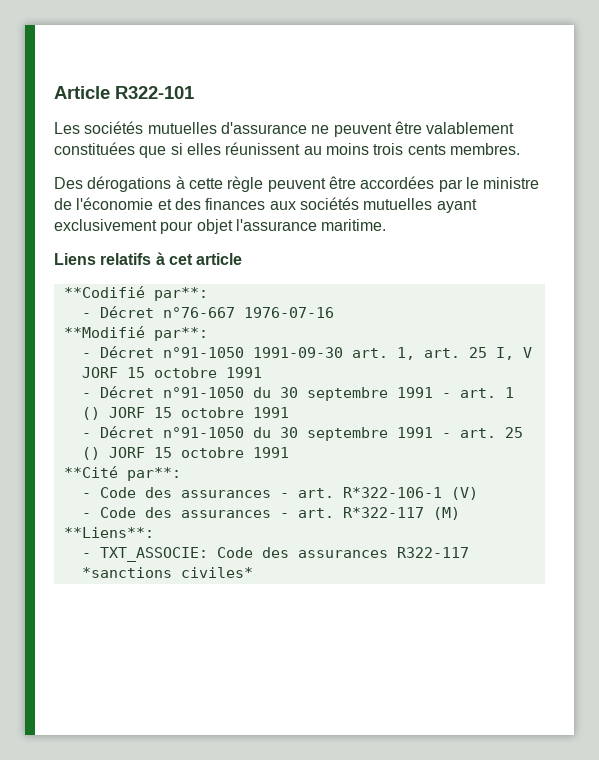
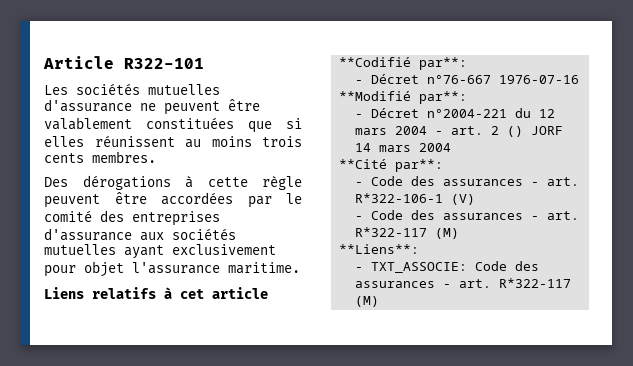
[483,177,540,189] [54,197,266,210] ministre de l'économie et des finances -> [44,210,220,226] [44,228,132,241] comité des entreprises d'assurance
[162,347,532,360] [81,367,262,378] [81,386,514,401] [81,407,289,420] [81,426,523,441] [81,447,289,460] n°91-1050 1991-09-30 art. 1, art. 25 I, V JORF 15 octobre 1991 // - Décret n°91-1050 du 30 septembre 1991 - art. 1 () JORF 15 octobre 1991 // - Décret n°91-1050 du 30 septembre 1991 - art. 25 () JORF 15 octobre 1991 -> [427,108,556,118] [355,126,564,137] [355,143,452,152] n°2004-221 du 12 mars 2004 - art. 2 () JORF 14 mars 2004
[396,547,469,558] [81,567,253,578] R322-117 *sanctions civiles* -> [443,278,572,288] [355,296,380,307] - art. R*322-117 (M)

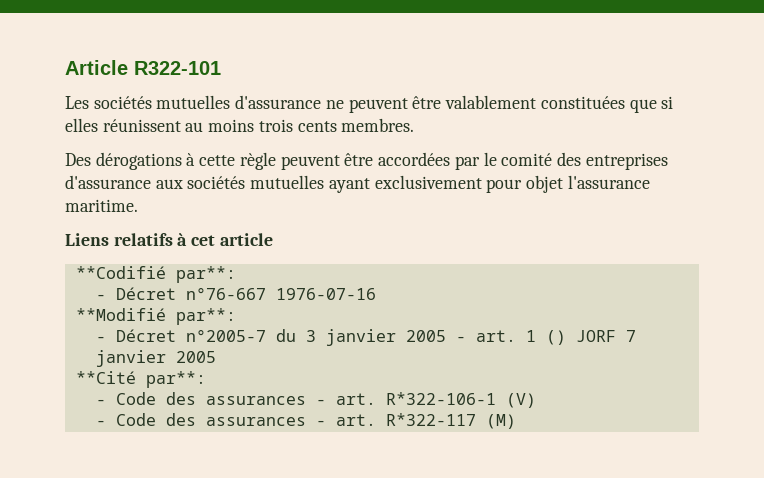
[427,108,556,118] [355,126,500,135] n°2004-221 du 12 mars 2004 - art. 2 -> [185,329,536,346] n°2005-7 du 3 janvier 2005 - art. 1
[355,143,452,152] 14 mars 2004 -> [625,330,636,342] [95,350,216,367] 7 janvier 2005
[339,244,420,254] [355,261,540,273] [355,278,572,288] [355,296,380,307] // **Liens**: // - TXT_ASSOCIE: Code des assurances - art. R*322-117 (M) -> (516, 421) none

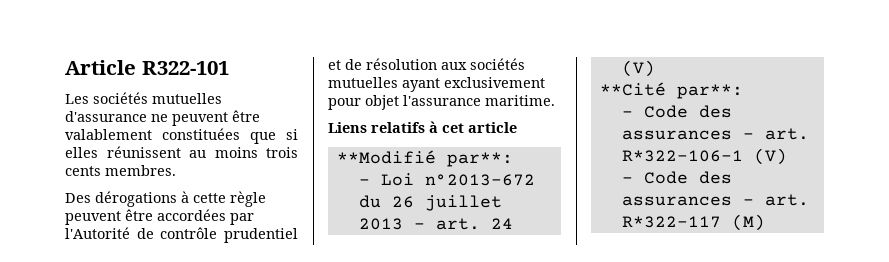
[483,152,668,170] [65,175,151,189] le comité des entreprises d'assurance -> [65,227,298,243] [328,58,437,70] l'Autorité de contrôle prudentiel et de résolution
[75,266,236,283] [95,287,376,300] [75,308,236,325] [95,329,636,346] [95,350,216,367] **Codifié par**: // - Décret n°76-667 1976-07-16 // **Modifié par**: // - Décret n°2005-7 du 3 janvier 2005 - art. 1 () JORF 7 janvier 2005 -> [336,150,513,167] [358,173,535,186] [358,195,502,211] [358,218,513,230] [621,60,655,77] **Modifié par**: // - Loi n°2013-672 du 26 juillet 2013 - art. 24 (V)

